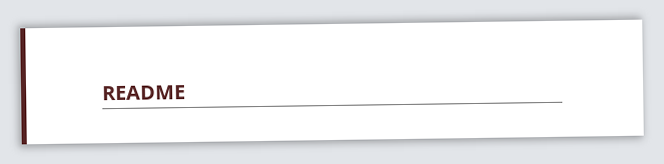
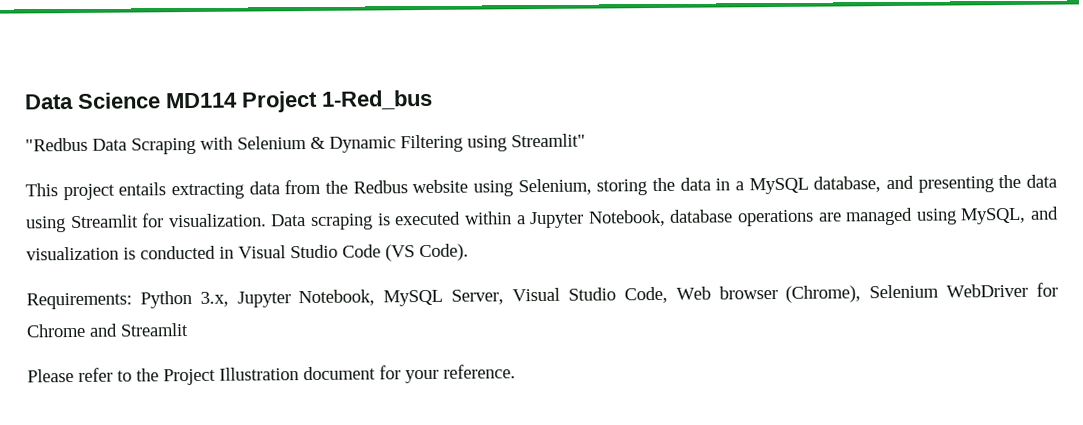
[102,85,186,101] README -> [24,89,433,113] [25,133,586,155] [25,174,1057,201] [26,206,1059,233] [26,243,469,262] [26,282,1058,310] [26,323,189,338] [27,364,516,386] Data Science MD114 Project 1-Red_bus // "Redbus Data Scraping with Selenium & Dynamic Filtering using Streamlit" // This project entails extracting data from the Redbus website using Selenium, storing the data in a MySQL database, and presenting the data using Streamlit for visualization. Data scraping is executed within a Jupyter Notebook, database operations are managed using MySQL, and visualization is conducted in Visual Studio Code (VS Code). // Requirements: Python 3.x, Jupyter Notebook, MySQL Server, Visual Studio Code, Web browser (Chrome), Selenium WebDriver for Chrome and Streamlit // Please refer to the Project Illustration document for your reference.

